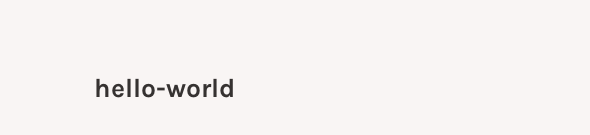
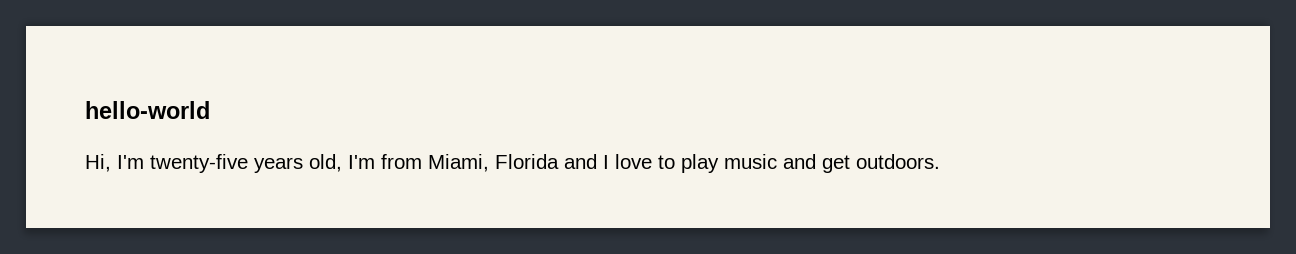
(235, 88) none -> [85,154,940,173] // Hi, I'm twenty-five years old, I'm from Miami, Florida and I love to play music and get outdoors.

